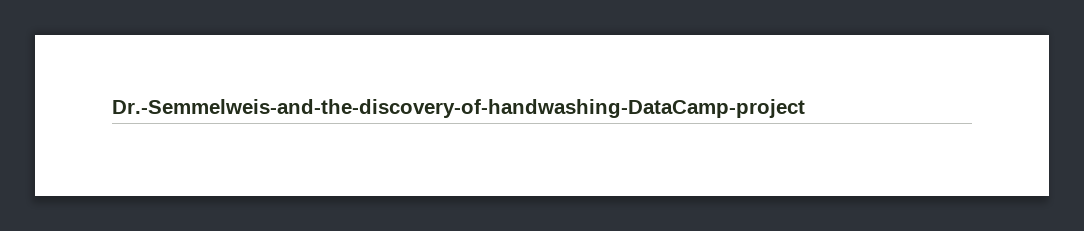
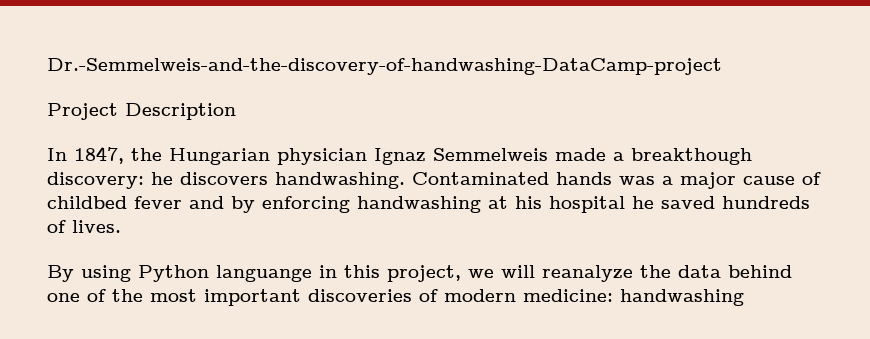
(805, 108) none -> [47,103,236,120] [47,146,752,165] [47,172,821,189] [47,196,810,213] [47,220,121,233] [47,265,792,282] [47,289,744,306] // Project Description // In 1847, the Hungarian physician Ignaz Semmelweis made a breakthough discovery: he discovers handwashing. Contaminated hands was a major cause of childbed fever and by enforcing handwashing at his hospital he saved hundreds of lives. // By using Python languange in this project, we will reanalyze the data behind one of the most important discoveries of modern medicine: handwashing

